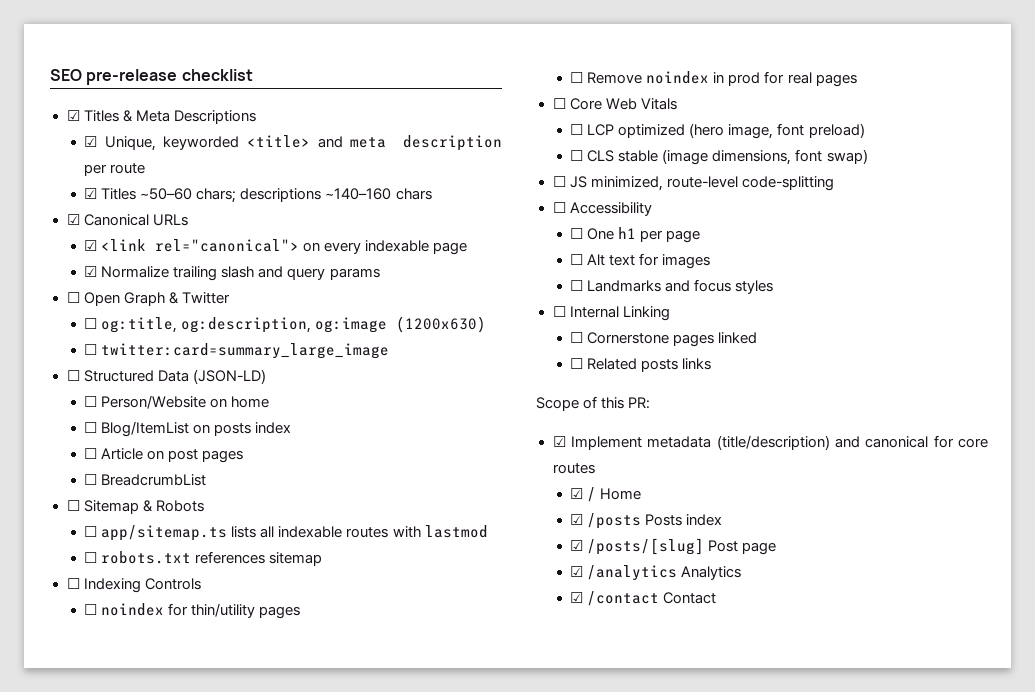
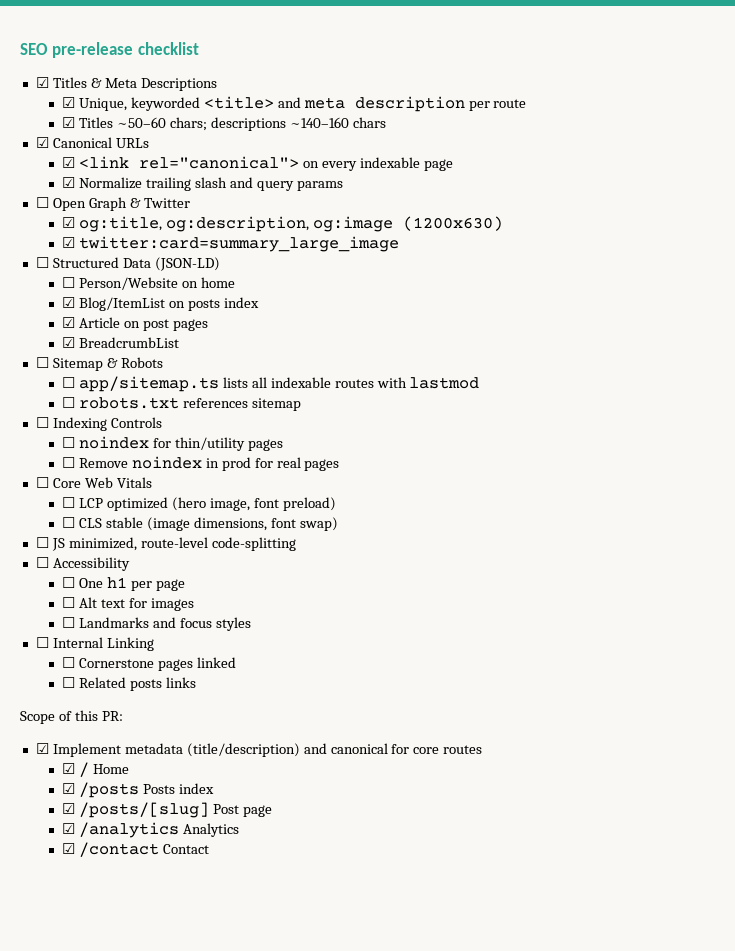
[84,318,98,329] ☐ -> [62,217,76,228] ☑
[84,344,98,355] ☐ -> [62,237,76,248] ☑
[84,422,98,433] ☐ -> [62,297,76,308] ☑
[84,448,98,459] ☐ -> [62,317,76,328] ☑
[84,474,98,485] ☐ -> [62,337,76,348] ☑

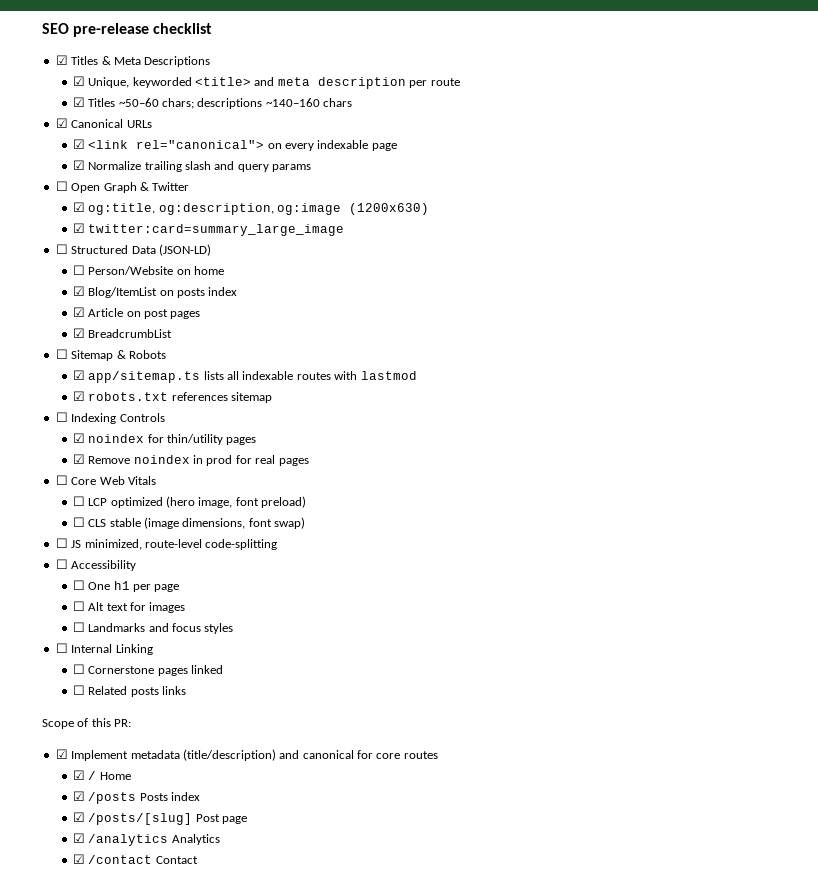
[62,377,76,388] ☐ -> [72,370,85,380] ☑
[62,397,76,408] ☐ -> [72,391,85,401] ☑
[62,437,76,448] ☐ -> [72,433,85,443] ☑
[62,457,76,468] ☐ -> [72,454,85,464] ☑

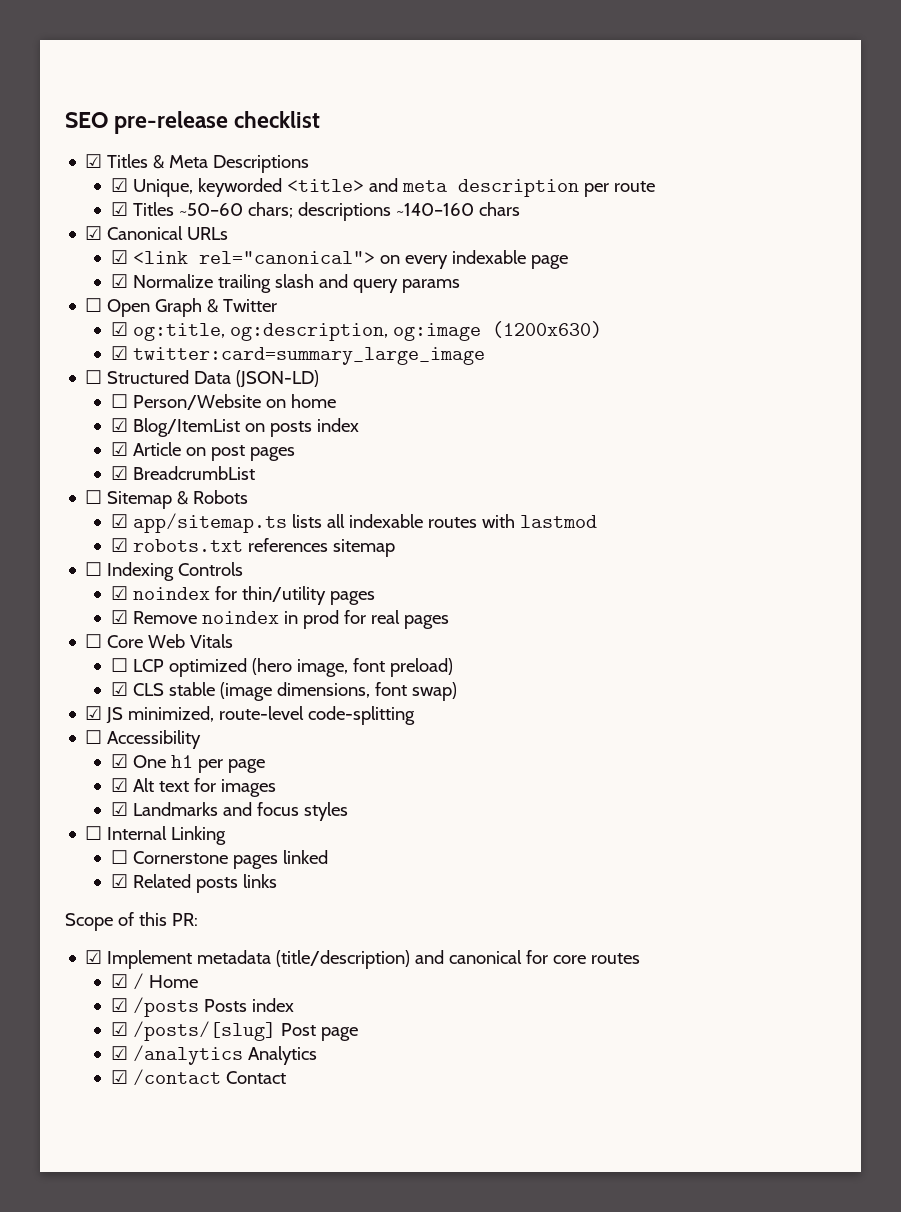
[72,517,85,527] ☐ -> [110,682,128,696] ☑
[55,538,68,548] ☐ -> [85,706,103,720] ☑
[72,580,85,590] ☐ -> [110,754,128,768] ☑
[72,601,85,611] ☐ -> [110,778,128,792] ☑
[72,622,85,632] ☐ -> [110,802,128,816] ☑
[72,685,85,695] ☐ -> [110,874,128,888] ☑

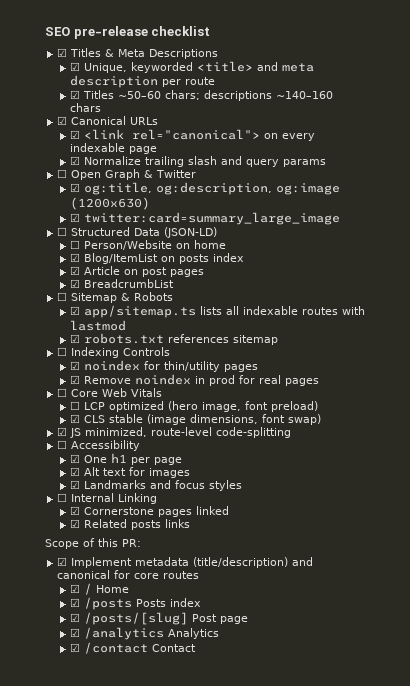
[110,850,128,864] ☐ -> [69,506,80,515] ☑

